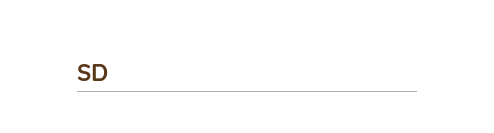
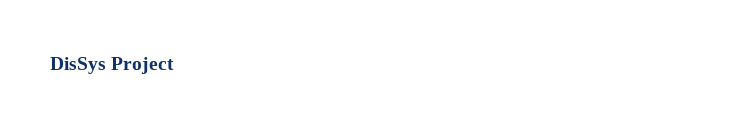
[77,64,108,81] SD -> [50,57,175,74] DisSys Project

